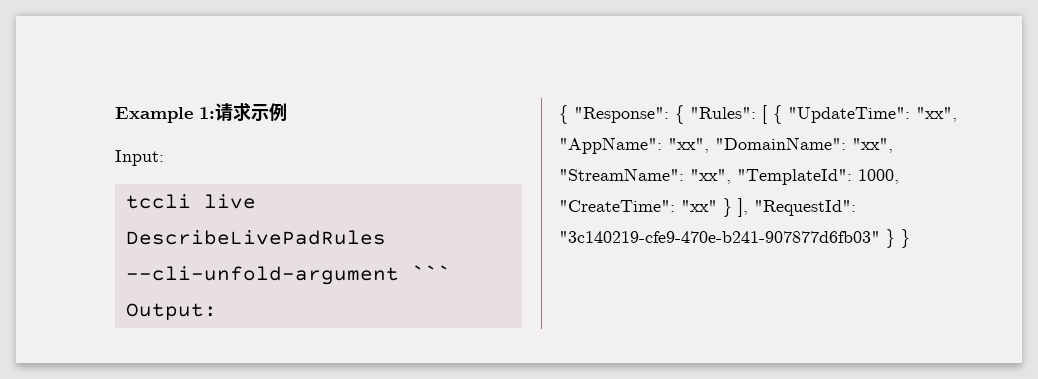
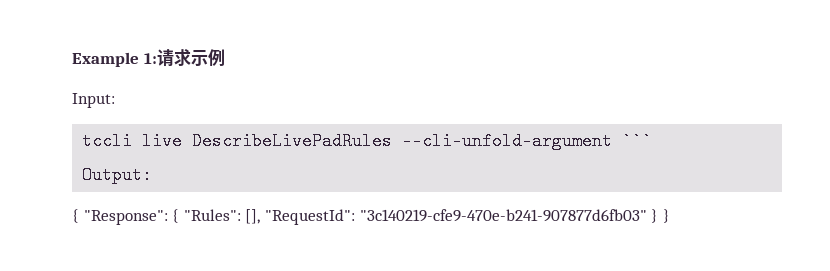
[762,105,957,124] [559,137,893,154] [559,168,899,185] [559,198,748,217] [ { "UpdateTime": "xx", "AppName": "xx", "DomainName": "xx", "StreamName": "xx", "TemplateId": 1000, "CreateTime": "xx" } ], -> [245,209,261,224] [],

